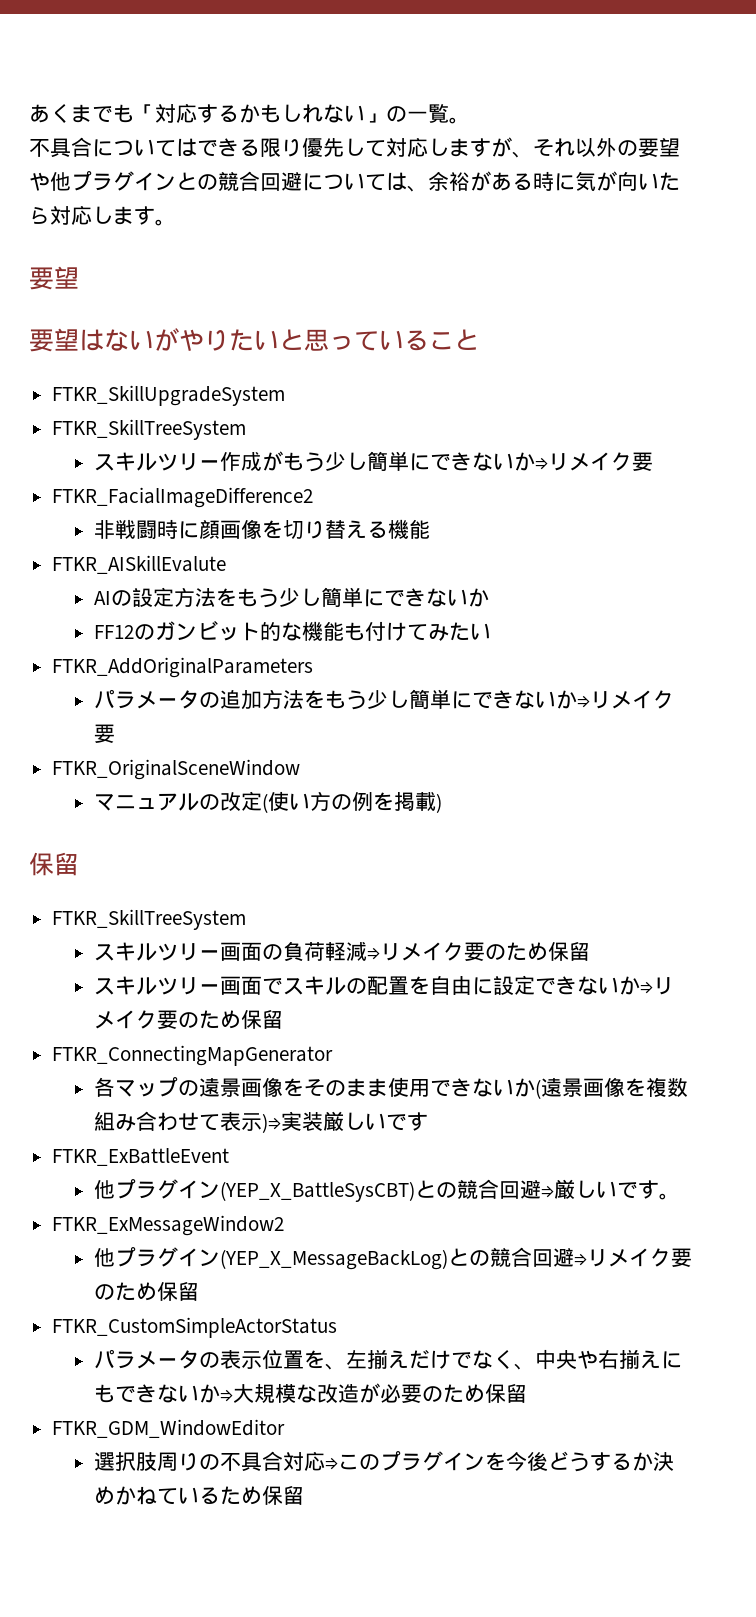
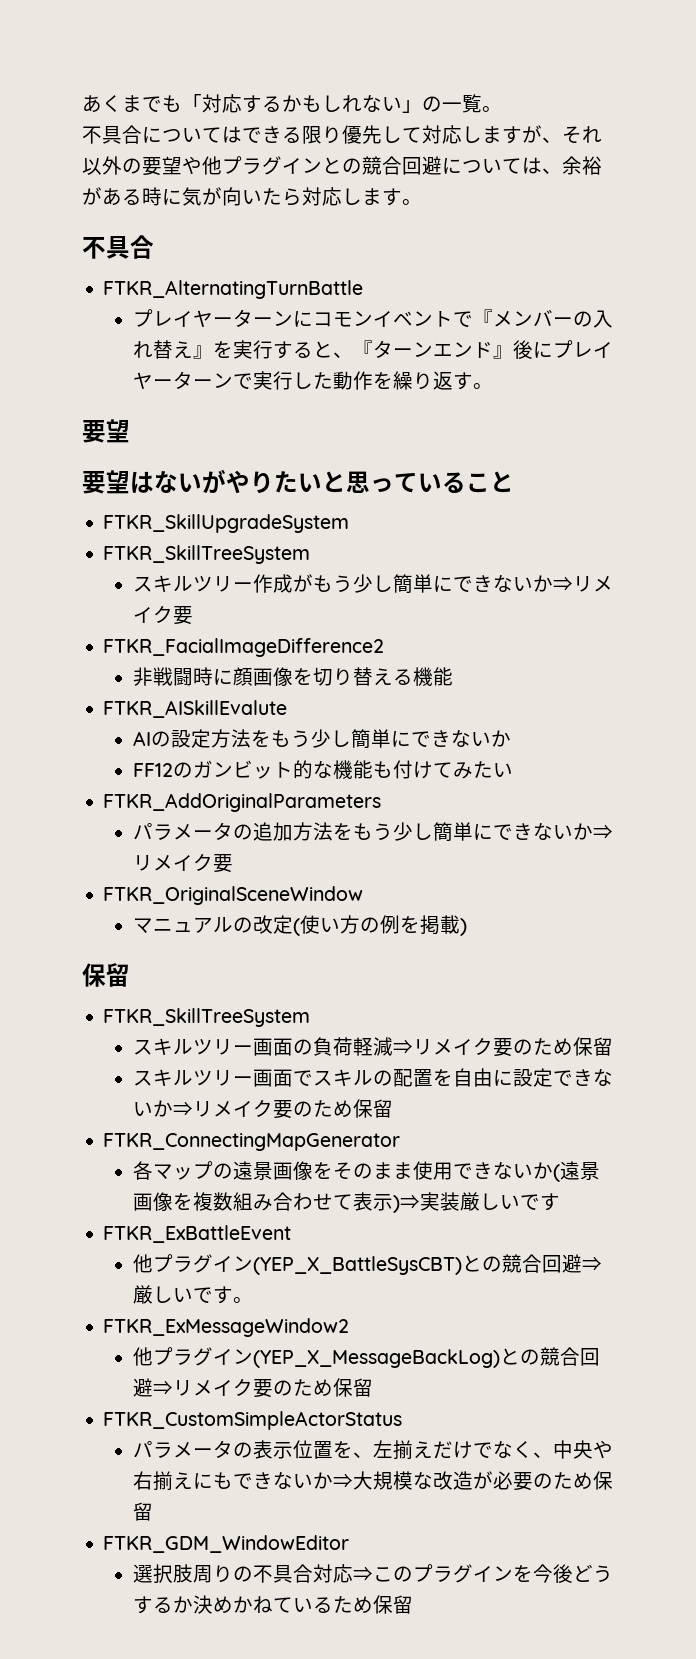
(176, 222) none -> [82,235,154,259] [103,280,364,299] [132,309,613,328] [132,340,613,359] [132,371,493,390] // 不具合 // FTKR_AlternatingTurnBattle // プレイヤーターンにコモンイベントで『メンバーの入れ替え』を実行すると、『ターンエンド』後にプレイヤーターンで実行した動作を繰り返す。

